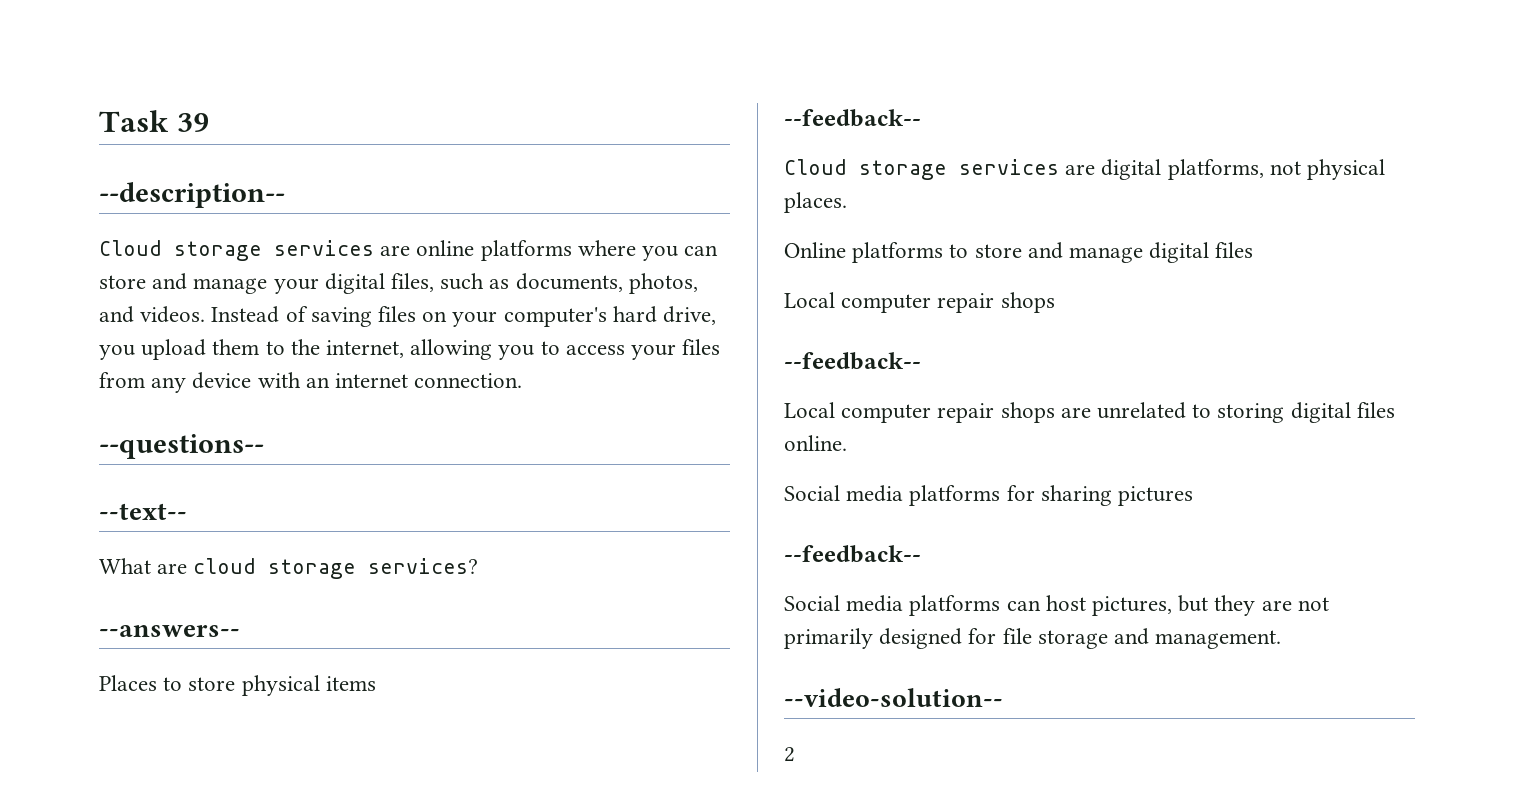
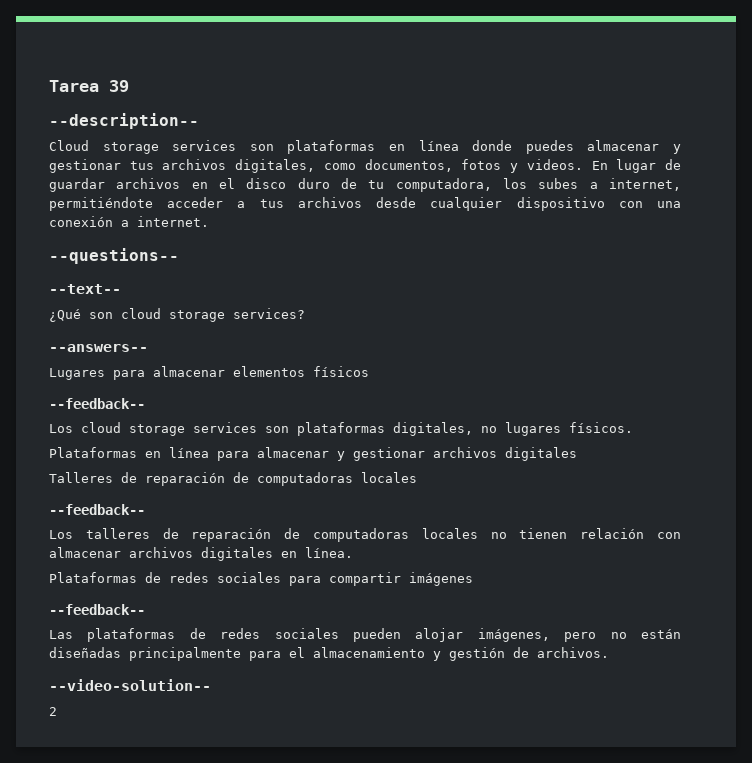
[99,110,169,132] Task -> [49,80,99,92] Tarea
[380,240,719,261] [99,273,698,294] [99,306,717,327] [99,339,721,360] [99,372,523,393] are online platforms where you can store and manage your digital files, such as documents, photos, and videos. Instead of saving files on your computer's hard drive, you upload them to the internet, allowing you to access your files from any device with an internet connection. -> [249,140,682,154] [49,159,682,173] [49,178,681,192] [49,197,681,211] [49,216,209,227] son plataformas en línea donde puedes almacenar y gestionar tus archivos digitales, como documentos, fotos y videos. En lugar de guardar archivos en el disco duro de tu computadora, los subes a internet, permitiéndote acceder a tus archivos desde cualquier dispositivo con una conexión a internet.
[99,558,188,574] What are -> [49,309,113,322] ¿Qué son
[99,675,376,696] [784,109,921,127] [784,159,1386,180] [784,192,847,213] [784,242,1254,263] [784,292,1055,313] [784,352,921,370] [784,402,1395,423] [784,435,847,451] [784,485,1194,506] [784,545,921,563] [784,595,1329,616] [784,628,1282,649] Places to store physical items // --feedback-- // Cloud storage services are digital platforms, not physical places. // Online platforms to store and manage digital files // Local computer repair shops // --feedback-- // Local computer repair shops are unrelated to storing digital files online. // Social media platforms for sharing pictures // --feedback-- // Social media platforms can host pictures, but they are not primarily designed for file storage and management. -> [49,366,369,380] [49,398,145,409] [49,422,633,436] [49,447,577,461] [49,472,417,486] [49,504,145,515] [49,528,681,542] [49,547,353,561] [49,572,473,586] [49,604,145,615] [49,628,681,642] [49,647,609,661] Lugares para almacenar elementos físicos // --feedback-- // Los cloud storage services son plataformas digitales, no lugares físicos. // Plataformas en línea para almacenar y gestionar archivos digitales // Talleres de reparación de computadoras locales // --feedback-- // Los talleres de reparación de computadoras locales no tienen relación con almacenar archivos digitales en línea. // Plataformas de redes sociales para compartir imágenes // --feedback-- // Las plataformas de redes sociales pueden alojar imágenes, pero no están diseñadas principalmente para el almacenamiento y gestión de archivos.

